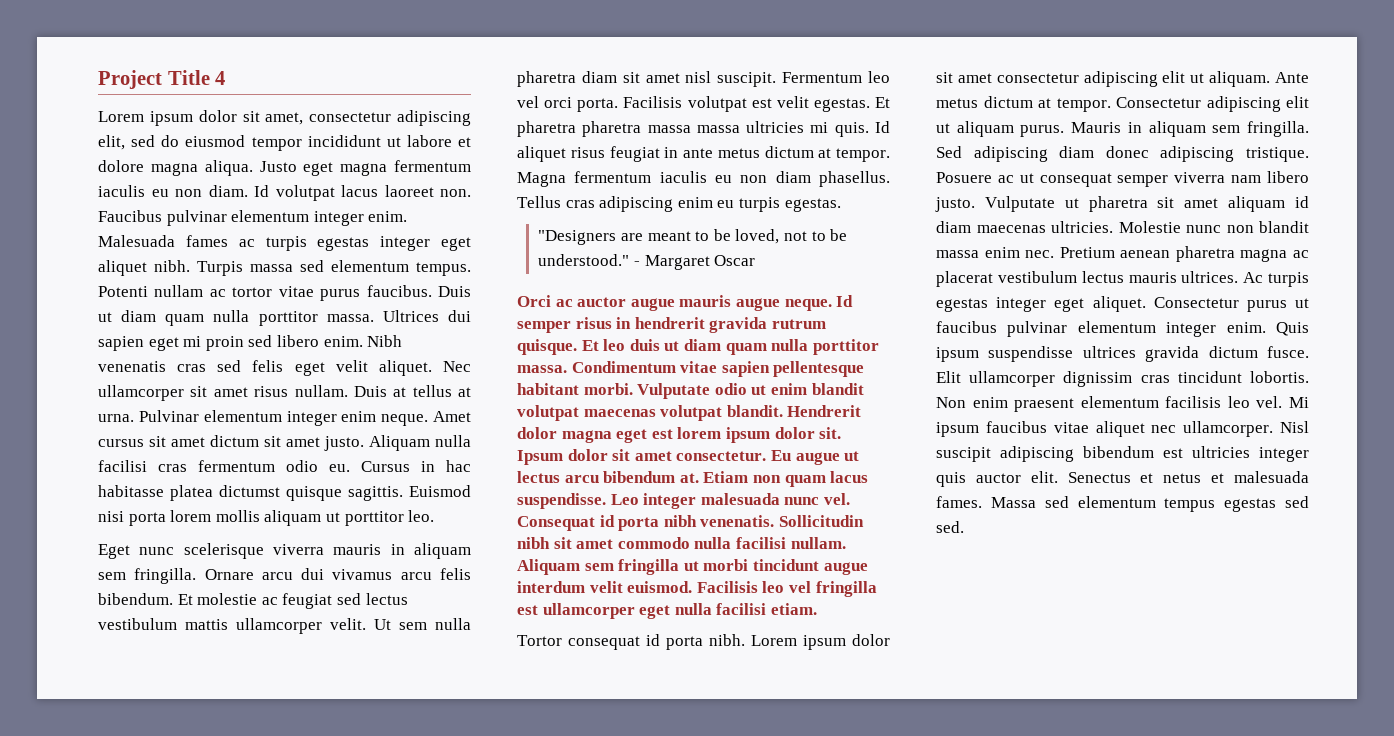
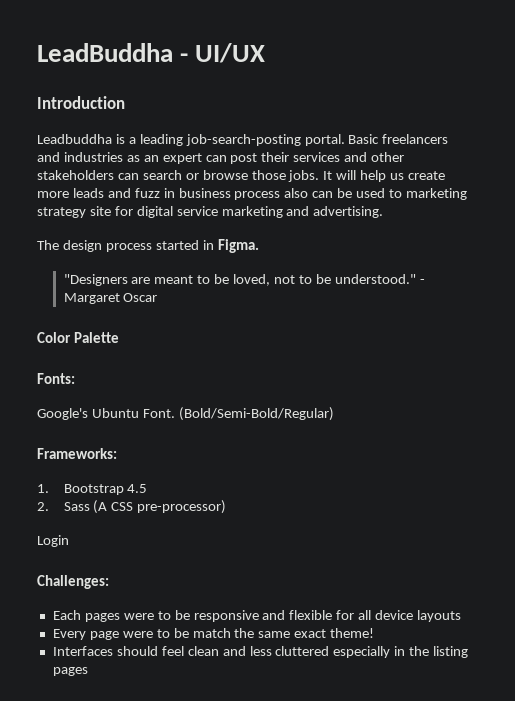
[98,70,226,89] [98,110,471,126] [98,135,471,151] [98,160,471,176] [98,185,471,201] [98,210,408,226] [98,235,471,251] [98,260,471,276] [98,285,471,301] [98,310,471,326] [98,335,403,351] [98,360,471,376] [98,385,471,401] [98,410,471,426] [98,435,471,451] [98,460,471,472] [98,485,471,501] [98,510,435,526] [98,543,471,559] [98,568,471,584] [98,593,408,609] [98,618,471,634] [517,71,890,87] [517,96,890,112] [517,121,890,137] [517,146,890,162] [517,171,890,187] [517,196,841,212] Project Title 4 // Lorem ipsum dolor sit amet, consectetur adipiscing elit, sed do eiusmod tempor incididunt ut labore et dolore magna aliqua. Justo eget magna fermentum iaculis eu non diam. Id volutpat lacus laoreet non. Faucibus pulvinar elementum integer enim. Malesuada fames ac turpis egestas integer eget aliquet nibh. Turpis massa sed elementum tempus. Potenti nullam ac tortor vitae purus faucibus. Duis ut diam quam nulla porttitor massa. Ultrices dui sapien eget mi proin sed libero enim. Nibh venenatis cras sed felis eget velit aliquet. Nec ullamcorper sit amet risus nullam. Duis at tellus at urna. Pulvinar elementum integer enim neque. Amet cursus sit amet dictum sit amet justo. Aliquam nulla facilisi cras fermentum odio eu. Cursus in hac habitasse platea dictumst quisque sagittis. Euismod nisi porta lorem mollis aliquam ut porttitor leo. // Eget nunc scelerisque viverra mauris in aliquam sem fringilla. Ornare arcu dui vivamus arcu felis bibendum. Et molestie ac feugiat sed lectus vestibulum mattis ullamcorper velit. Ut sem nulla pharetra diam sit amet nisl suscipit. Fermentum leo vel orci porta. Facilisis volutpat est velit egestas. Et pharetra pharetra massa massa ultricies mi quis. Id aliquet risus feugiat in ante metus dictum at tempor. Magna fermentum iaculis eu non diam phasellus. Tellus cras adipiscing enim eu turpis egestas. -> [37,43,266,63] [37,96,125,109] [37,134,449,146] [37,152,405,164] [37,170,446,182] [37,188,467,200] [37,206,384,218] [37,239,259,253] LeadBuddha - UI/UX // Introduction // Leadbuddha is a leading job-search-posting portal. Basic freelancers and industries as an expert can post their services and other stakeholders can search or browse those jobs. It will help us create more leads and fuzz in business process also can be used to marketing strategy site for digital service marketing and advertising. // The design process started in Figma.
[517,295,854,311] [517,317,826,333] [517,339,879,355] [517,361,865,377] [517,383,864,399] [517,405,862,421] [517,427,842,443] [517,449,860,465] [517,471,869,487] [517,493,850,509] [517,515,864,531] [517,537,846,549] [517,559,868,575] [517,581,877,597] [517,603,817,619] [517,634,890,650] [936,71,1309,87] [936,96,1309,112] [936,121,1309,137] [936,146,1309,162] [936,171,1309,187] [935,196,1309,212] [936,221,1309,233] [936,246,1309,262] [936,271,1309,287] [936,296,1309,312] [936,321,1309,337] [936,346,1309,362] [936,371,1309,387] [936,396,1309,412] [936,421,1309,437] [936,446,1309,462] [936,471,1309,487] [936,496,1309,512] [936,521,964,533] Orci ac auctor augue mauris augue neque. Id semper risus in hendrerit gravida rutrum quisque. Et leo duis ut diam quam nulla porttitor massa. Condimentum vitae sapien pellentesque habitant morbi. Vulputate odio ut enim blandit volutpat maecenas volutpat blandit. Hendrerit dolor magna eget est lorem ipsum dolor sit. Ipsum dolor sit amet consectetur. Eu augue ut lectus arcu bibendum at. Etiam non quam lacus suspendisse. Leo integer malesuada nunc vel. Consequat id porta nibh venenatis. Sollicitudin nibh sit amet commodo nulla facilisi nullam. Aliquam sem fringilla ut morbi tincidunt augue interdum velit euismod. Facilisis leo vel fringilla est ullamcorper eget nulla facilisi etiam. // Tortor consequat id porta nibh. Lorem ipsum dolor sit amet consectetur adipiscing elit ut aliquam. Ante metus dictum at tempor. Consectetur adipiscing elit ut aliquam purus. Mauris in aliquam sem fringilla. Sed adipiscing diam donec adipiscing tristique. Posuere ac ut consequat semper viverra nam libero justo. Vulputate ut pharetra sit amet aliquam id diam maecenas ultricies. Molestie nunc non blandit massa enim nec. Pretium aenean pharetra magna ac placerat vestibulum lectus mauris ultrices. Ac turpis egestas integer eget aliquet. Consectetur purus ut faucibus pulvinar elementum integer enim. Quis ipsum suspendisse ultrices gravida dictum fusce. Elit ullamcorper dignissim cras tincidunt lobortis. Non enim praesent elementum facilisis leo vel. Mi ipsum faucibus vitae aliquet nec ullamcorper. Nisl suscipit adipiscing bibendum est ultricies integer quis auctor elit. Senectus et netus et malesuada fames. Massa sed elementum tempus egestas sed sed. -> [37,332,119,343] [37,373,75,384] [37,407,334,421] [37,448,117,459] [37,484,148,495] [37,500,227,514] [37,535,69,547] [37,575,109,589] [52,610,462,622] [52,628,375,640] [52,646,469,658] [52,667,88,676] Color Palette // Fonts: // Google's Ubuntu Font. (Bold/Semi-Bold/Regular) // Frameworks: // 1. Bootstrap 4.5 // 2. Sass (A CSS pre-processor) // Login // Challenges: // Each pages were to be responsive and flexible for all device layouts // Every page were to be match the same exact theme! // Interfaces should feel clean and less cluttered especially in the listing pages

